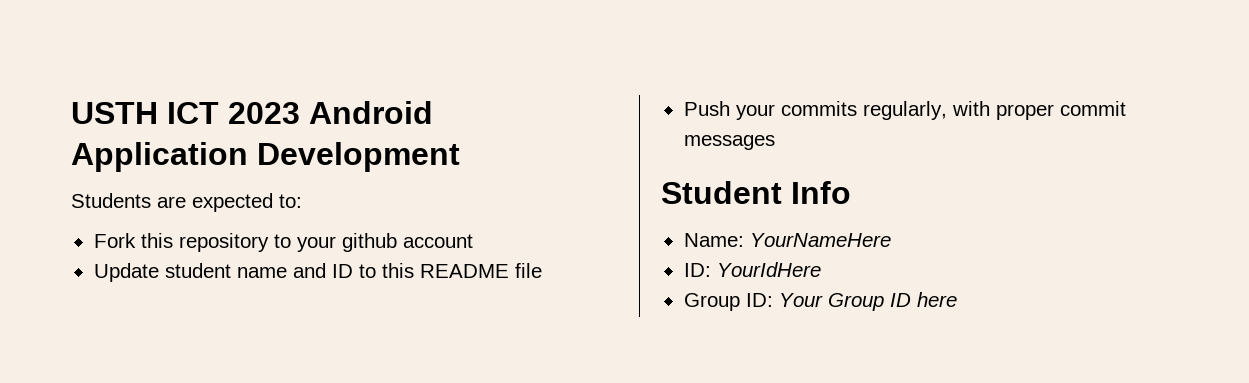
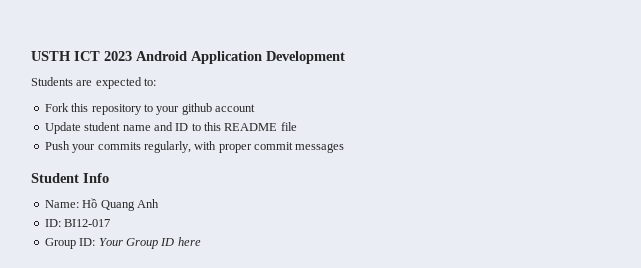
[749,233,891,247] [683,262,821,277] YourNameHere // ID: YourIdHere -> [82,198,159,211] [44,219,111,227] Hồ Quang Anh // ID: BI12-017

